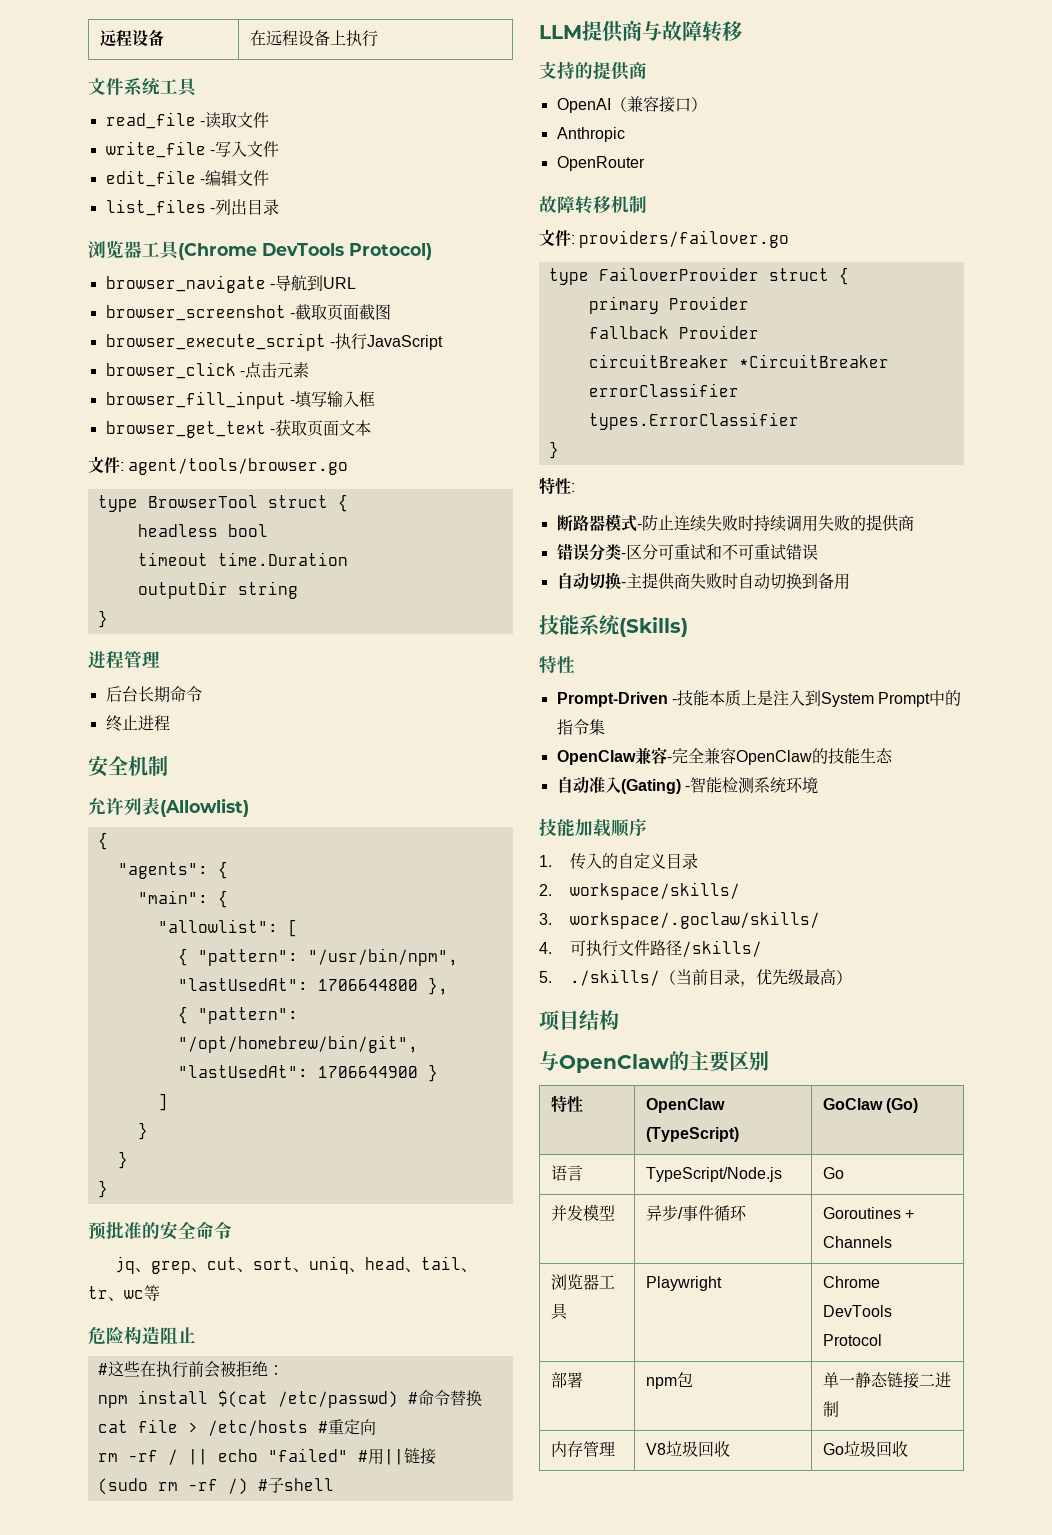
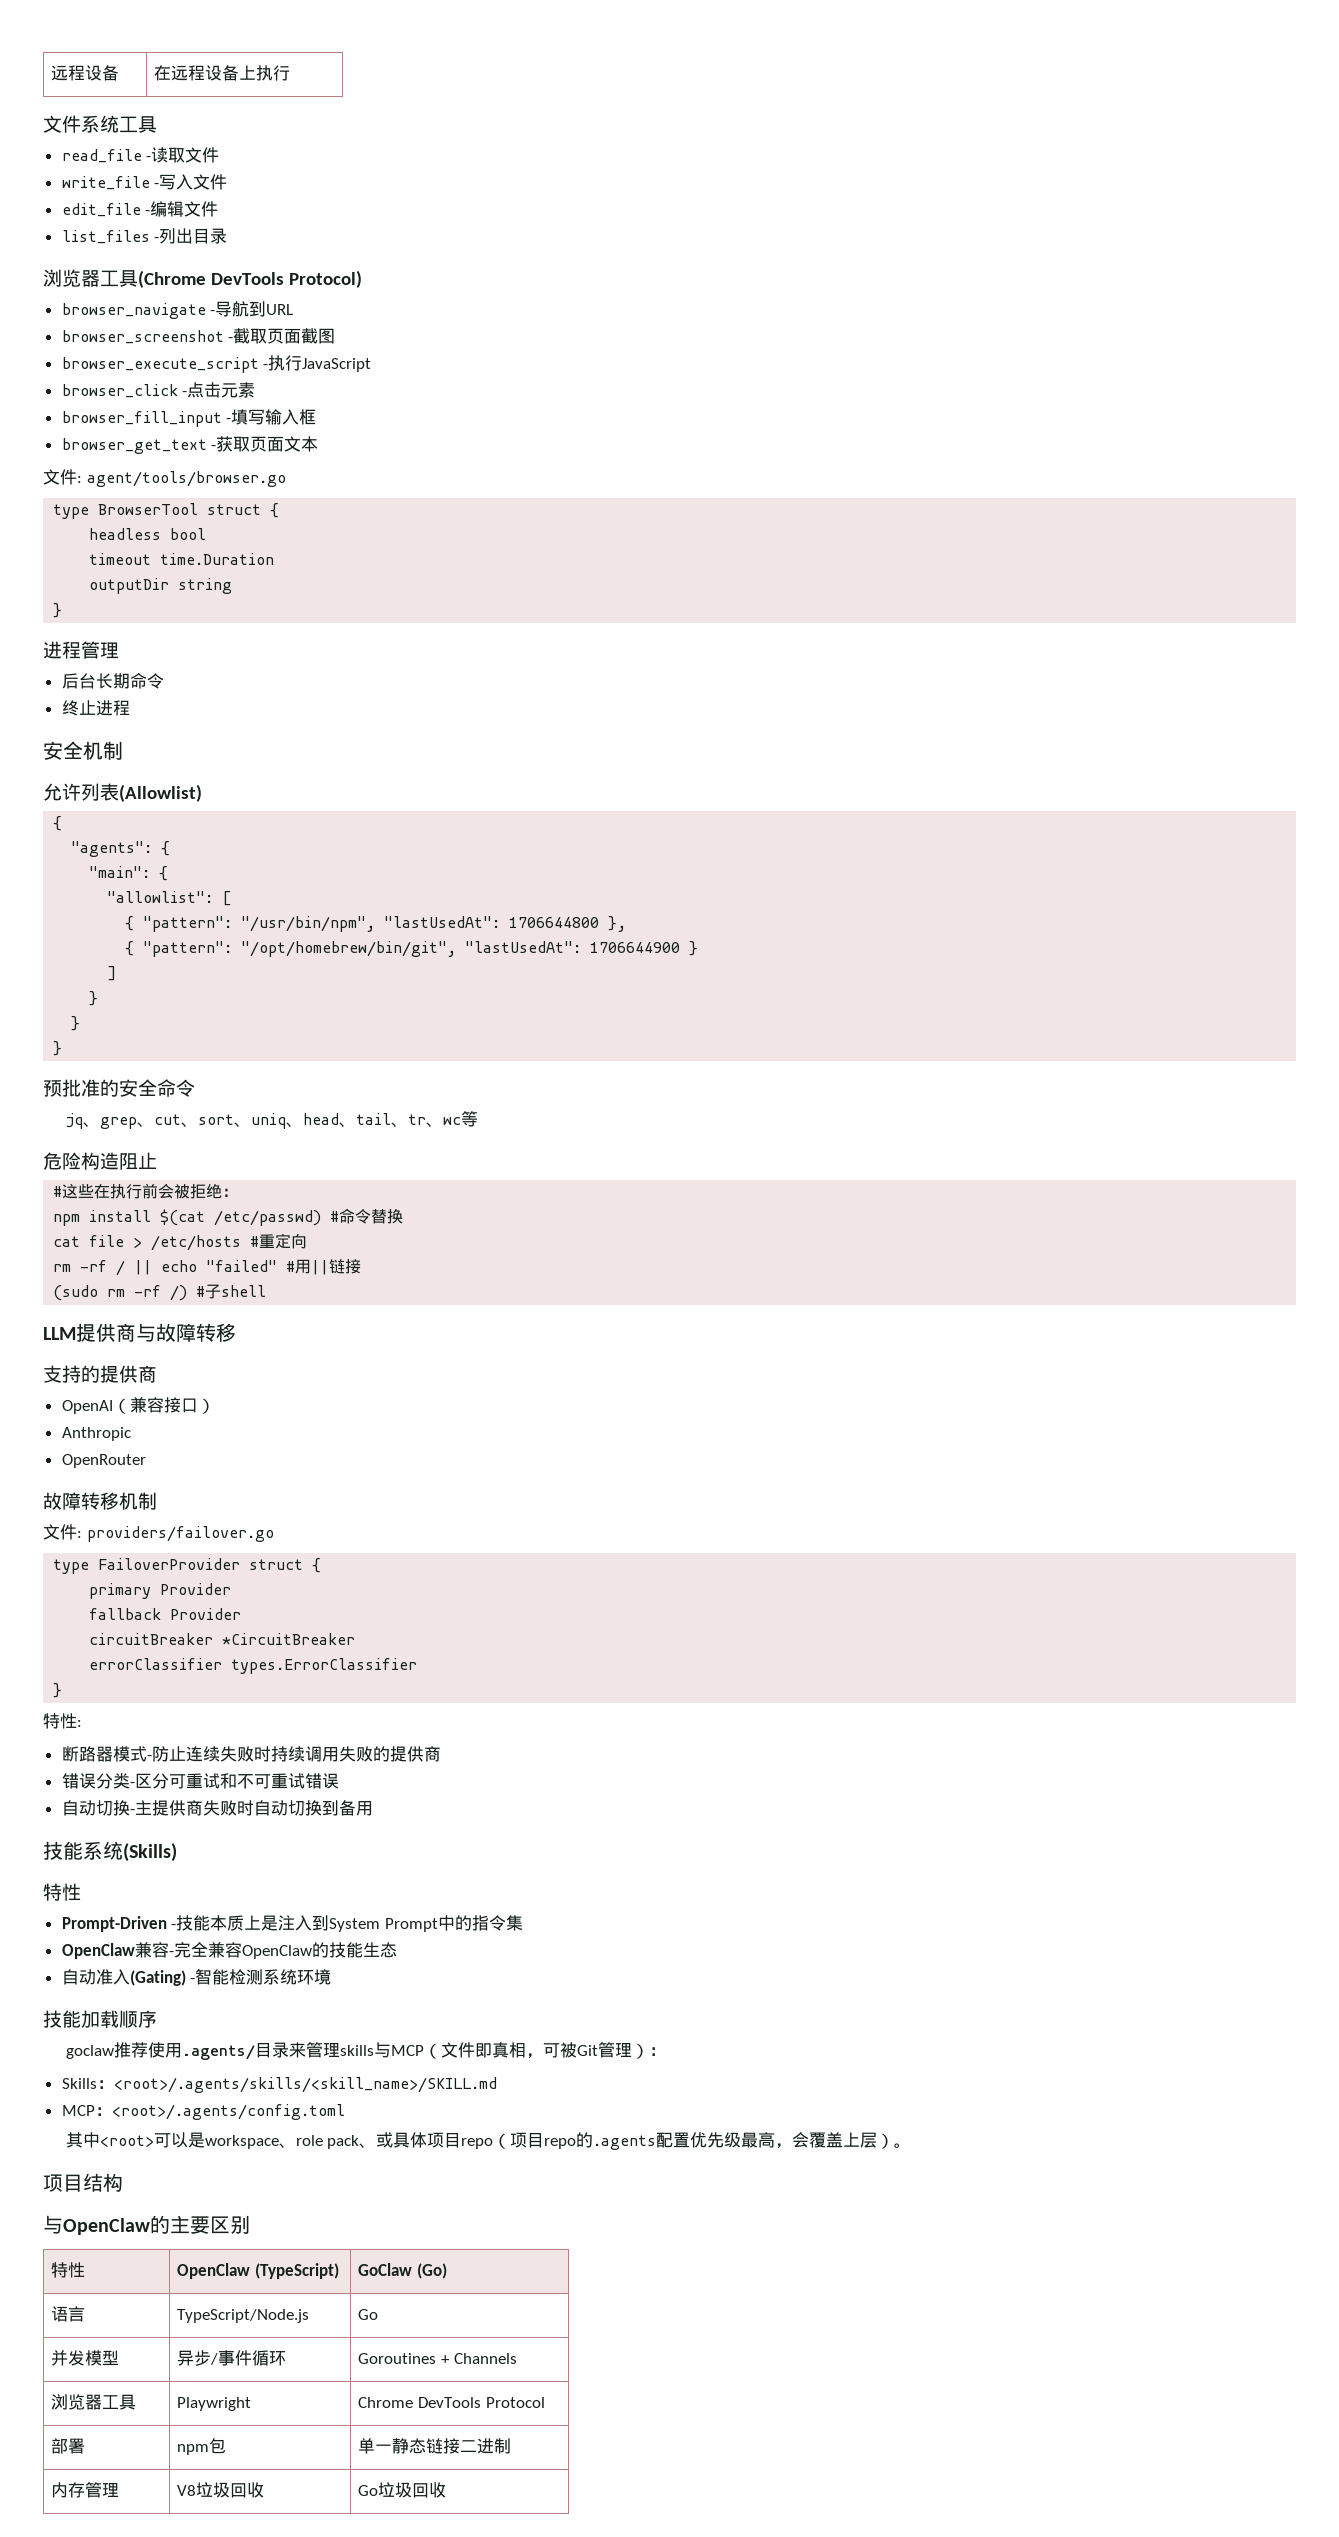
[539,853,698,870] [539,882,740,900] [539,911,820,929] [539,940,762,957] [539,968,852,987] 1.传入的自定义目录 // 2. workspace/skills/ // 3. workspace/.goclaw/skills/ // 4.可执行文件路径/skills/ // 5. ./skills/（当前目录，优先级最高） -> [65,2042,666,2060] [61,2077,497,2093] [61,2104,345,2120] [65,2132,912,2150] goclaw推荐使用.agents/目录来管理skills与MCP（文件即真相，可被Git管理）： // Skills：<root>/.agents/skills/<skill_name>/SKILL.md // MCP：<root>/.agents/config.toml // 其中<root>可以是workspace、role pack、或具体项目repo（项目repo的.agents配置优先级最高，会覆盖上层）。

